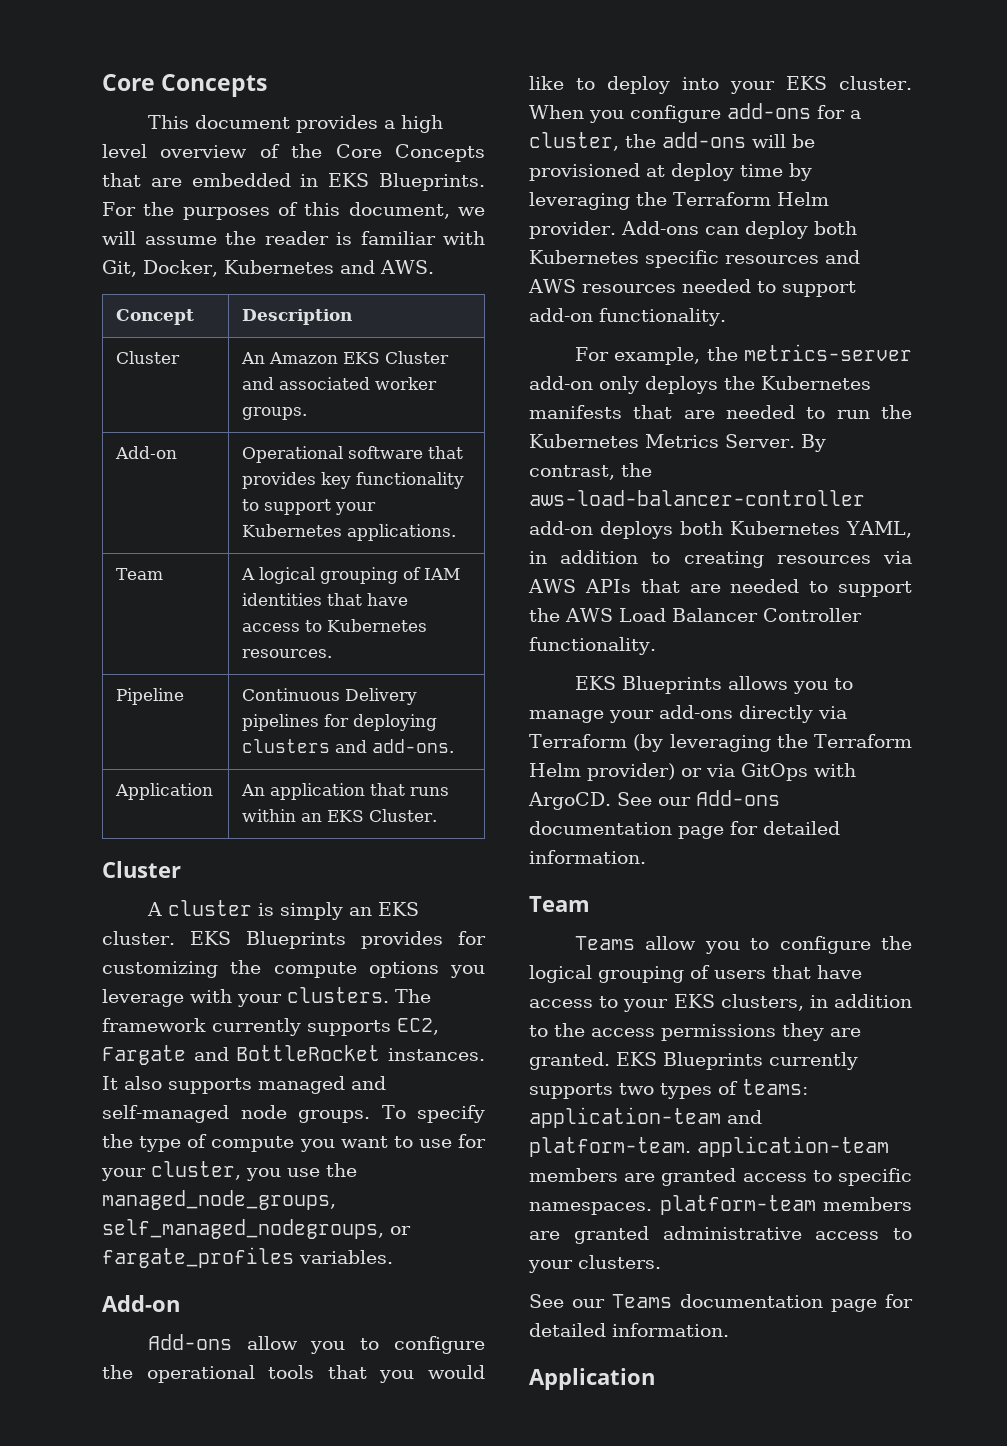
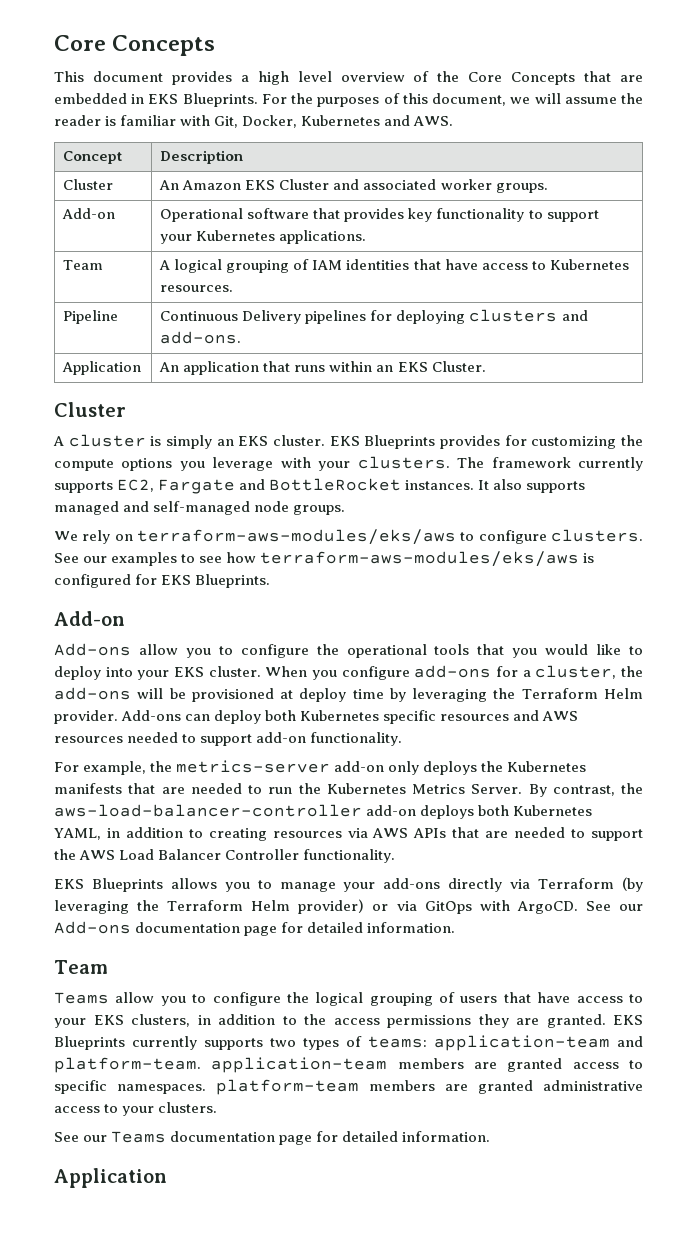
[381,1105,485,1123] [102,1134,486,1152] [101,1161,357,1181] [102,1190,336,1210] [102,1219,411,1239] [102,1247,393,1268] To specify the type of compute you want to use for your cluster, you use the managed_node_groups, self_managed_nodegroups, or fargate_profiles variables. -> [54,529,643,545] [54,551,595,567] [54,574,271,588] // We rely on terraform-aws-modules/eks/aws to configure clusters. See our examples to see how terraform-aws-modules/eks/aws is configured for EKS Blueprints.

